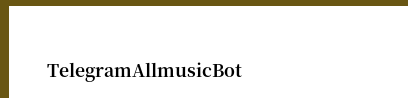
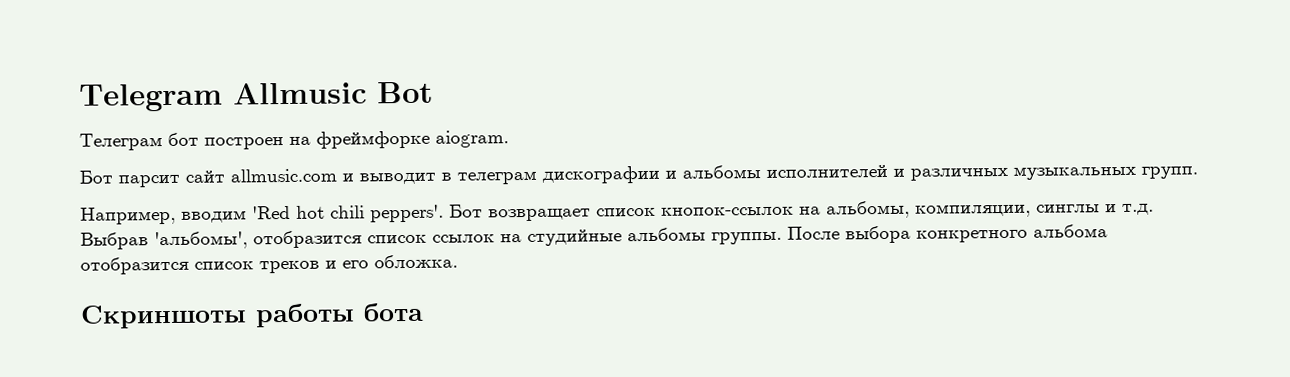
[47,62,242,82] TelegramAllmusicBot -> [79,81,433,112] [79,130,509,151] [79,164,1198,188] [80,200,1154,225] [80,224,1108,250] [80,254,458,275] [80,302,424,329] Telegram Allmusic Bot // Телеграм бот построен на фреймфорке aiogram. // Бот парсит сайт allmusic.com и выводит в телеграм дискографии и альбомы исполнителей и различных музыкальных групп. // Например, вводим 'Red hot chili peppers'. Бот возвращает список кнопок-ссылок на альбомы, компиляции, синглы и т.д. Выбрав 'альбомы', отобразится список ссылок на студийные альбомы группы. После выбора конкретного альбома отобразится список треков и его обложка. // Скриншоты работы бота

